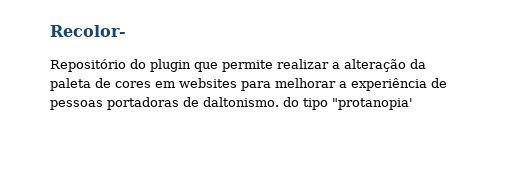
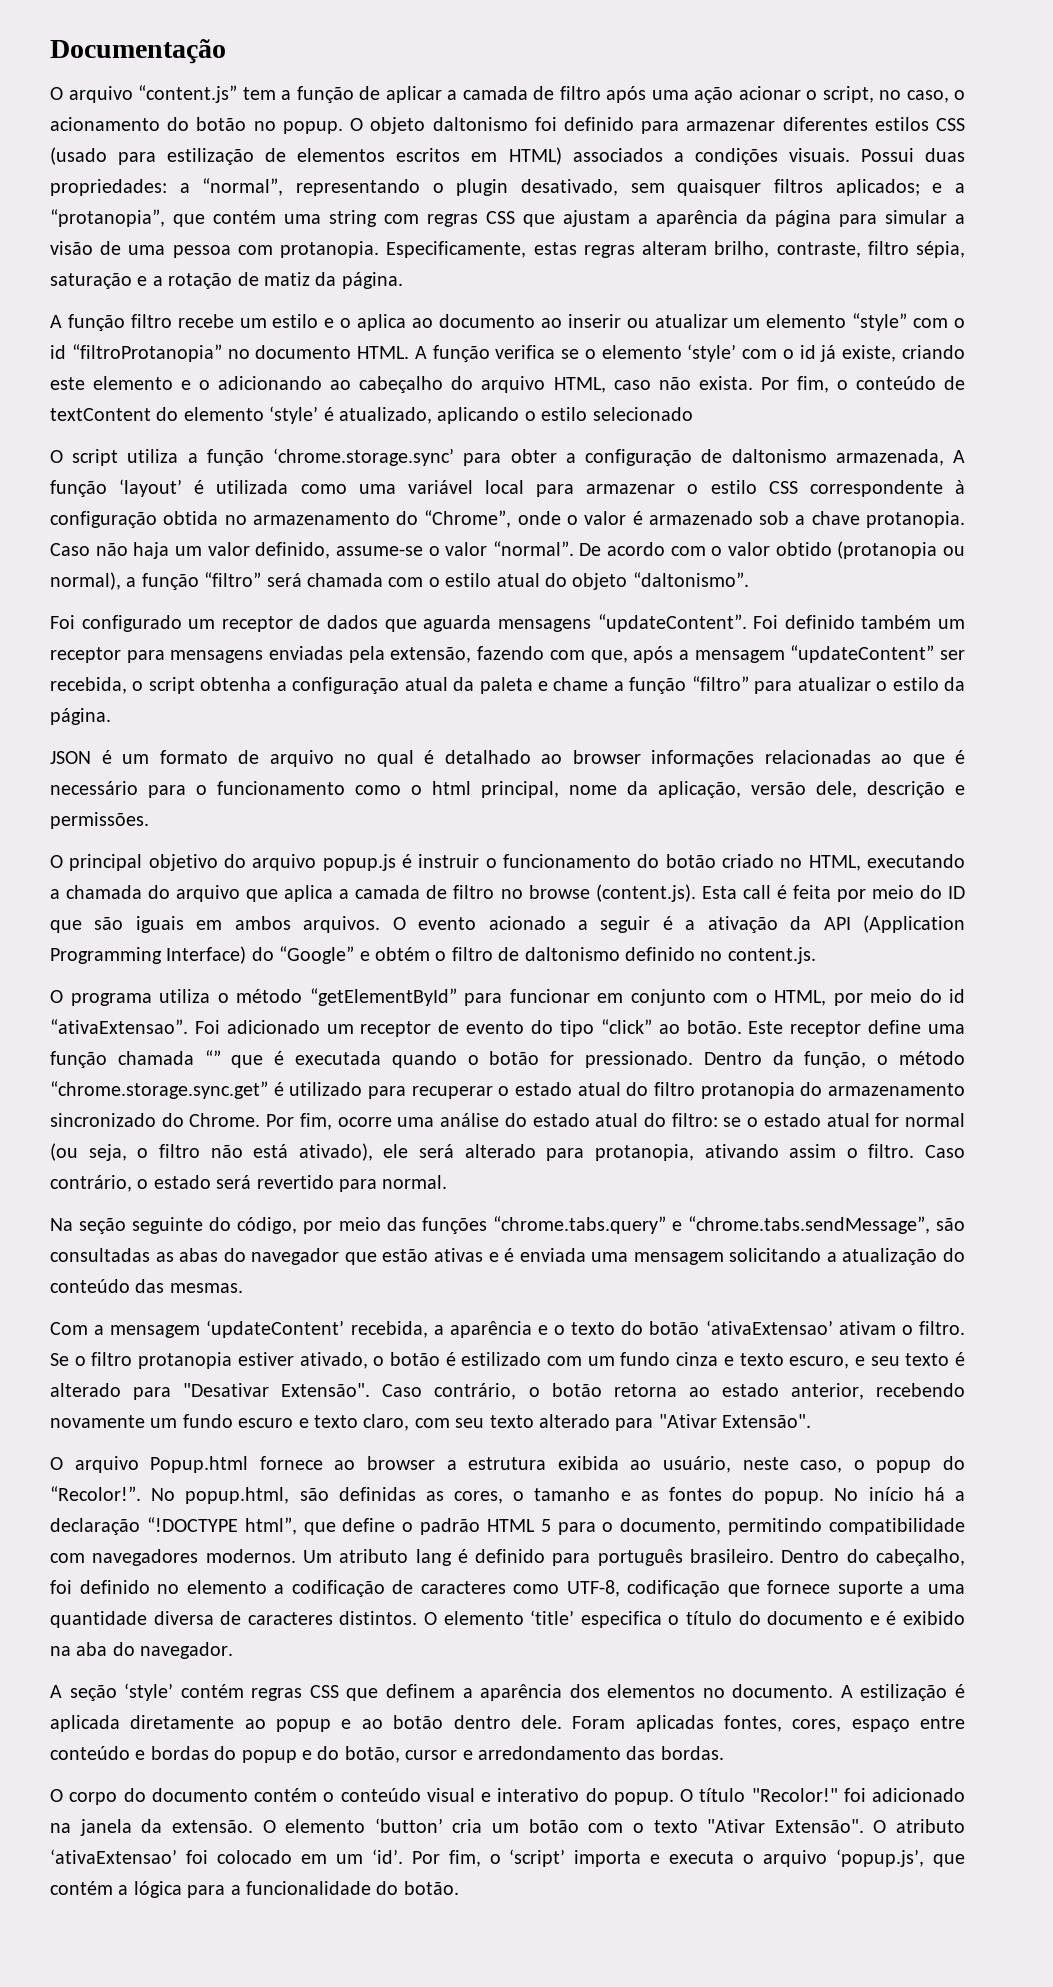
[50,25,126,37] [50,59,426,72] [50,78,447,91] [50,97,413,110] Recolor- // Repositório do plugin que permite realizar a alteração da paleta de cores em websites para melhorar a experiência de pessoas portadoras de daltonismo. do tipo "protanopia' -> [50,39,226,64] [50,85,965,103] [50,117,965,134] [50,147,966,165] [50,178,965,196] [50,209,965,227] [50,241,966,258] [50,272,403,289] [50,313,966,331] [50,344,965,362] [50,376,965,393] [50,406,693,424] [50,448,966,466] [50,479,965,497] [50,510,966,528] [50,541,965,559] [50,572,749,590] [50,614,965,632] [50,645,966,663] [50,676,966,694] [50,708,111,725] [50,750,965,767] [50,781,965,798] [50,812,149,829] [50,854,966,871] [50,884,965,902] [50,915,965,933] [50,946,816,964] [50,988,965,1006] [50,1019,966,1037] [50,1050,965,1068] [50,1081,965,1099] [50,1113,965,1130] [50,1143,965,1161] [50,1175,448,1192] [50,1216,965,1234] [50,1248,965,1265] [50,1279,243,1293] [50,1320,965,1338] [50,1352,966,1369] [50,1383,966,1400] [50,1414,812,1431] [50,1456,966,1473] [50,1486,965,1504] [50,1517,965,1535] [50,1549,965,1566] [50,1580,965,1597] [50,1610,966,1628] [50,1642,234,1659] [50,1683,965,1701] [50,1715,965,1732] [50,1746,724,1763] [50,1788,965,1805] [50,1818,965,1836] [50,1849,965,1867] [50,1881,459,1898] Documentação // O arquivo “content.js” tem a função de aplicar a camada de filtro após uma ação acionar o script, no caso, o acionamento do botão no popup. O objeto daltonismo foi definido para armazenar diferentes estilos CSS (usado para estilização de elementos escritos em HTML) associados a condições visuais. Possui duas propriedades: a “normal”, representando o plugin desativado, sem quaisquer filtros aplicados; e a “protanopia”, que contém uma string com regras CSS que ajustam a aparência da página para simular a visão de uma pessoa com protanopia. Especificamente, estas regras alteram brilho, contraste, filtro sépia, saturação e a rotação de matiz da página. // A função filtro recebe um estilo e o aplica ao documento ao inserir ou atualizar um elemento “style” com o id “filtroProtanopia” no documento HTML. A função verifica se o elemento ‘style’ com o id já existe, criando este elemento e o adicionando ao cabeçalho do arquivo HTML, caso não exista. Por fim, o conteúdo de textContent do elemento ‘style’ é atualizado, aplicando o estilo selecionado // O script utiliza a função ‘chrome.storage.sync’ para obter a configuração de daltonismo armazenada, A função ‘layout’ é utilizada como uma variável local para armazenar o estilo CSS correspondente à configuração obtida no armazenamento do “Chrome”, onde o valor é armazenado sob a chave protanopia. Caso não haja um valor definido, assume-se o valor “normal”. De acordo com o valor obtido (protanopia ou normal), a função “filtro” será chamada com o estilo atual do objeto “daltonismo”. // Foi configurado um receptor de dados que aguarda mensagens “updateContent”. Foi definido também um receptor para mensagens enviadas pela extensão, fazendo com que, após a mensagem “updateContent” ser recebida, o script obtenha a configuração atual da paleta e chame a função “filtro” para atualizar o estilo da página. // JSON é um formato de arquivo no qual é detalhado ao browser informações relacionadas ao que é necessário para o funcionamento como o html principal, nome da aplicação, versão dele, descrição e permissões. // O principal objetivo do arquivo popup.js é instruir o funcionamento do botão criado no HTML, executando a chamada do arquivo que aplica a camada de filtro no browse (content.js). Esta call é feita por meio do ID que são iguais em ambos arquivos. O evento acionado a seguir é a ativação da API (Application Programming Interface) do “Google” e obtém o filtro de daltonismo definido no content.js. // O programa utiliza o método “getElementById” para funcionar em conjunto com o HTML, por meio do id “ativaExtensao”. Foi adicionado um receptor de evento do tipo “click” ao botão. Este receptor define uma função chamada “” que é executada quando o botão for pressionado. Dentro da função, o método “chrome.storage.sync.get” é utilizado para recuperar o estado atual do filtro protanopia do armazenamento sincronizado do Chrome. Por fim, ocorre uma análise do estado atual do filtro: se o estado atual for normal (ou seja, o filtro não está ativado), ele será alterado para protanopia, ativando assim o filtro. Caso contrário, o estado será revertido para normal. // Na seção seguinte do código, por meio das funções “chrome.tabs.query” e “chrome.tabs.sendMessage”, são consultadas as abas do navegador que estão ativas e é enviada uma mensagem solicitando a atualização do conteúdo das mesmas. // Com a mensagem ‘updateContent’ recebida, a aparência e o texto do botão ‘ativaExtensao’ ativam o filtro. Se o filtro protanopia estiver ativado, o botão é estilizado com um fundo cinza e texto escuro, e seu texto é alterado para "Desativar Extensão". Caso contrário, o botão retorna ao estado anterior, recebendo novamente um fundo escuro e texto claro, com seu texto alterado para "Ativar Extensão". // O arquivo Popup.html fornece ao browser a estrutura exibida ao usuário, neste caso, o popup do “Recolor!”. No popup.html, são definidas as cores, o tamanho e as fontes do popup. No início há a declaração “!DOCTYPE html”, que define o padrão HTML 5 para o documento, permitindo compatibilidade com navegadores modernos. Um atributo lang é definido para português brasileiro. Dentro do cabeçalho, foi definido no elemento a codificação de caracteres como UTF-8, codificação que fornece suporte a uma quantidade diversa de caracteres distintos. O elemento ‘title’ especifica o título do documento e é exibido na aba do navegador. // A seção ‘style’ contém regras CSS que definem a aparência dos elementos no documento. A estilização é aplicada diretamente ao popup e ao botão dentro dele. Foram aplicadas fontes, cores, espaço entre conteúdo e bordas do popup e do botão, cursor e arredondamento das bordas. // O corpo do documento contém o conteúdo visual e interativo do popup. O título "Recolor!" foi adicionado na janela da extensão. O elemento ‘button’ cria um botão com o texto "Ativar Extensão". O atributo ‘ativaExtensao’ foi colocado em um ‘id’. Por fim, o ‘script’ importa e executa o arquivo ‘popup.js’, que contém a lógica para a funcionalidade do botão.

